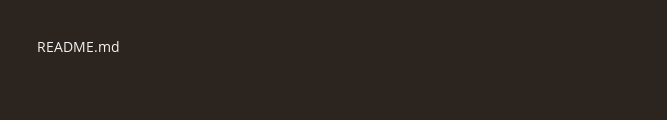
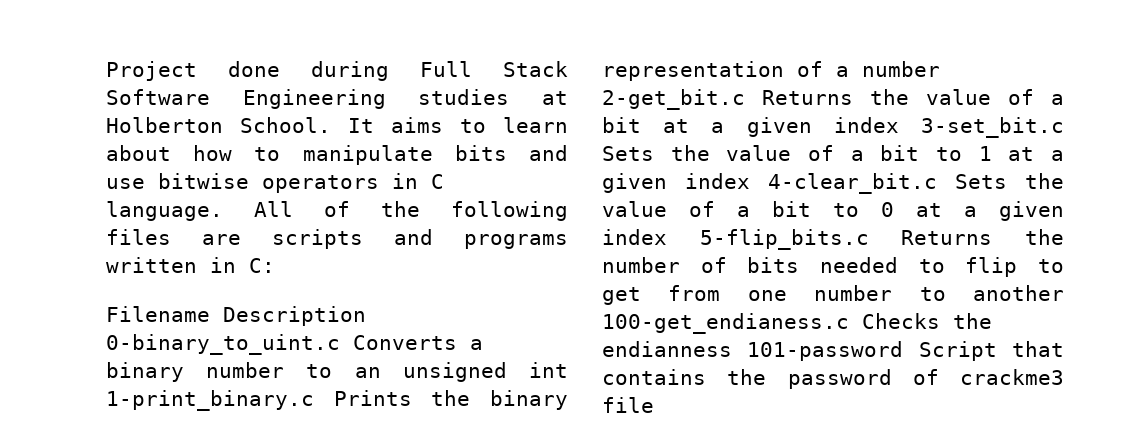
[37,41,120,52] README.md -> [106,61,568,81] [106,89,568,109] [106,117,568,133] [106,145,568,165] [106,173,444,193] [106,201,568,221] [106,229,568,249] [106,257,275,273] [106,306,366,326] [106,334,483,355] [106,362,568,382] [106,390,568,411] [602,61,940,81] [602,89,1064,110] [602,117,1064,138] [602,145,1064,161] [602,173,1064,194] [602,201,1064,221] [602,229,1064,250] [602,257,1064,277] [602,285,1064,305] [602,313,992,334] [602,341,1064,361] [602,369,1064,389] [602,397,654,413] Project done during Full Stack Software Engineering studies at Holberton School. It aims to learn about how to manipulate bits and use bitwise operators in C language. All of the following files are scripts and programs written in C: // Filename Description 0-binary_to_uint.c Converts a binary number to an unsigned int 1-print_binary.c Prints the binary representation of a number 2-get_bit.c Returns the value of a bit at a given index 3-set_bit.c Sets the value of a bit to 1 at a given index 4-clear_bit.c Sets the value of a bit to 0 at a given index 5-flip_bits.c Returns the number of bits needed to flip to get from one number to another 100-get_endianess.c Checks the endianness 101-password Script that contains the password of crackme3 file

